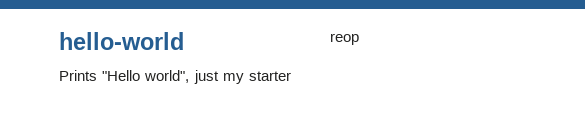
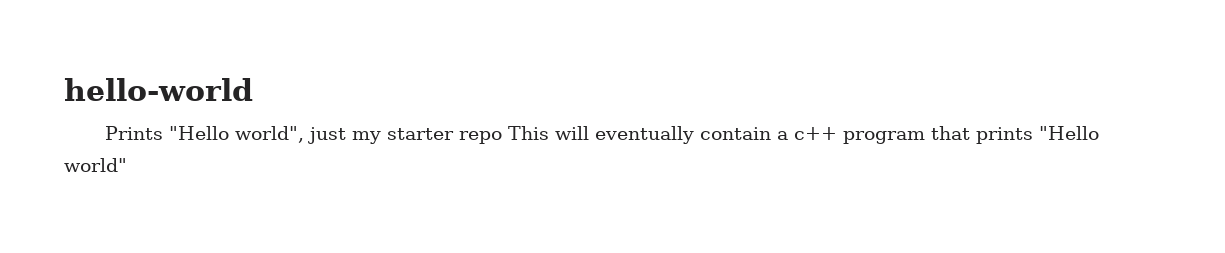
[330,33,359,45] reop -> [459,126,1100,144] [64,158,127,172] repo This will eventually contain a c++ program that prints "Hello world"

